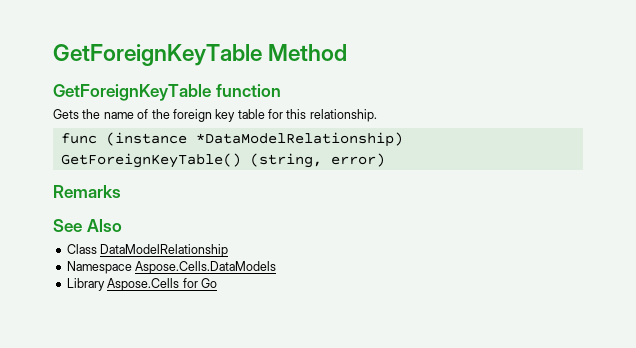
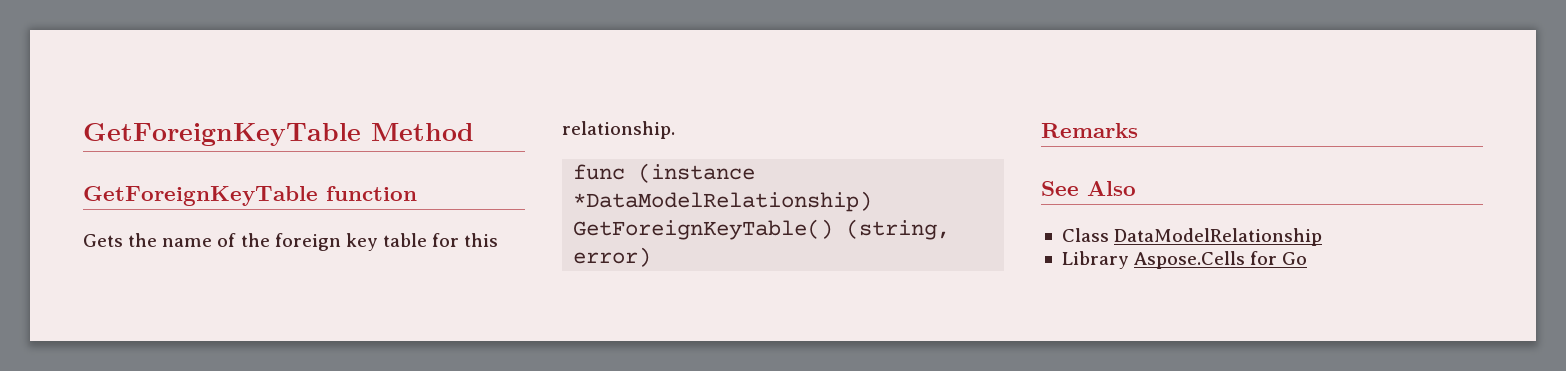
[66,261,277,274] // Namespace Aspose.Cells.DataModels -> (1323, 237) none

